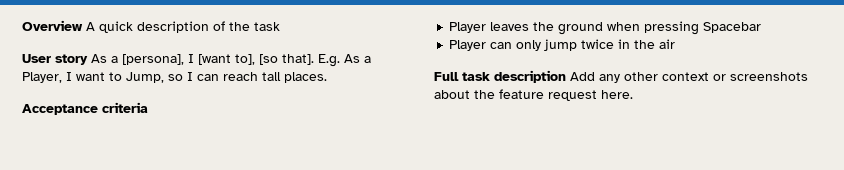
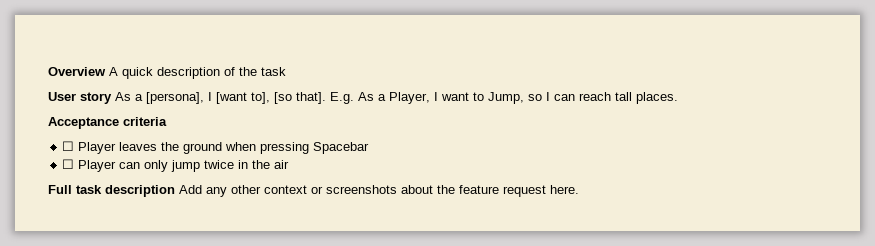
(148, 107) none -> [62,141,75,151] ☐
(762, 27) none -> [62,159,75,169] ☐

